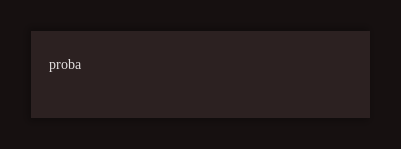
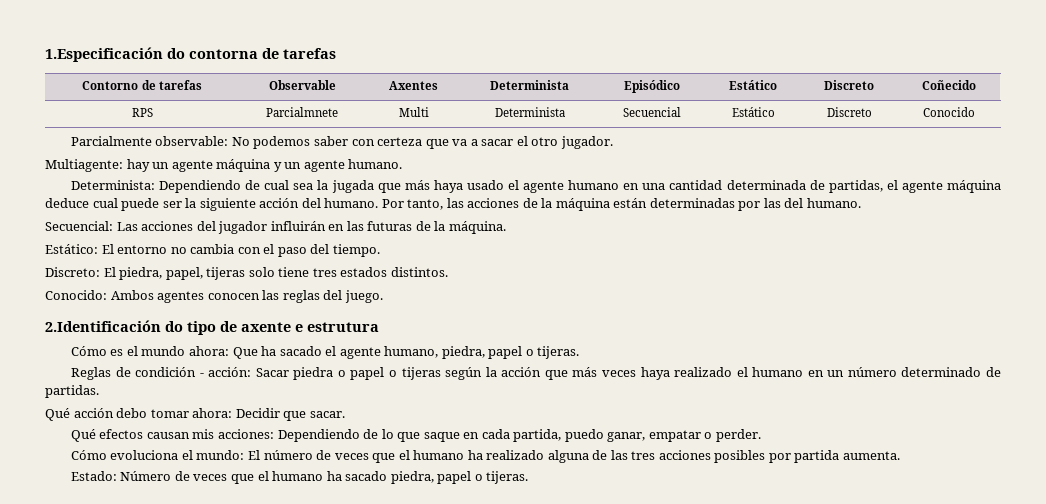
[49,59,82,72] proba -> [45,47,336,62] [82,80,202,90] [268,80,336,90] [389,81,438,90] [490,80,569,90] [623,80,680,93] [729,80,777,90] [824,80,874,90] [922,80,976,90] [131,108,153,117] [266,107,338,117] [398,107,429,117] [494,107,565,117] [622,107,681,117] [731,107,775,117] [826,107,872,117] [923,107,975,117] [70,136,613,149] [45,159,403,172] [70,180,1002,193] [45,198,861,211] [45,221,506,234] [45,244,380,257] [45,267,448,280] [45,290,383,303] [45,320,379,335] [70,346,580,359] [70,367,1002,380] [45,385,99,398] [45,408,345,421] [70,429,761,442] [70,450,900,463] [70,471,529,484] 1.Especificación do contorna de tarefas // Contorno de tarefas | Observable | Axentes | Determinista | Episódico | Estático | Discreto | Coñecido // RPS | Parcialmnete | Multi | Determinista | Secuencial | Estático | Discreto | Conocido // Parcialmente observable: No podemos saber con certeza que va a sacar el otro jugador. // Multiagente: hay un agente máquina y un agente humano. // Determinista: Dependiendo de cual sea la jugada que más haya usado el agente humano en una cantidad determinada de partidas, el agente máquina deduce cual puede ser la siguiente acción del humano. Por tanto, las acciones de la máquina están determinadas por las del humano. // Secuencial: Las acciones del jugador influirán en las futuras de la máquina. // Estático: El entorno no cambia con el paso del tiempo. // Discreto: El piedra, papel, tijeras solo tiene tres estados distintos. // Conocido: Ambos agentes conocen las reglas del juego. // 2.Identificación do tipo de axente e estrutura // Cómo es el mundo ahora: Que ha sacado el agente humano, piedra, papel o tijeras. // Reglas de condición - acción: Sacar piedra o papel o tijeras según la acción que más veces haya realizado el humano en un número determinado de partidas. // Qué acción debo tomar ahora: Decidir que sacar. // Qué efectos causan mis acciones: Dependiendo de lo que saque en cada partida, puedo ganar, empatar o perder. // Cómo evoluciona el mundo: El número de veces que el humano ha realizado alguna de las tres acciones posibles por partida aumenta. // Estado: Número de veces que el humano ha sacado piedra, papel o tijeras.

